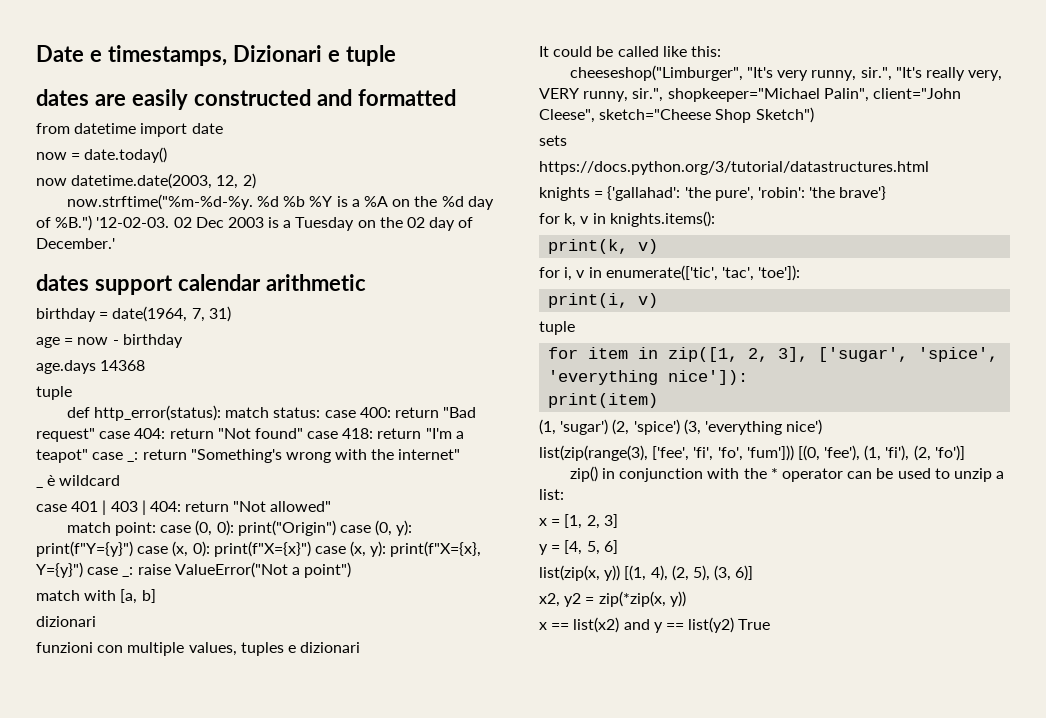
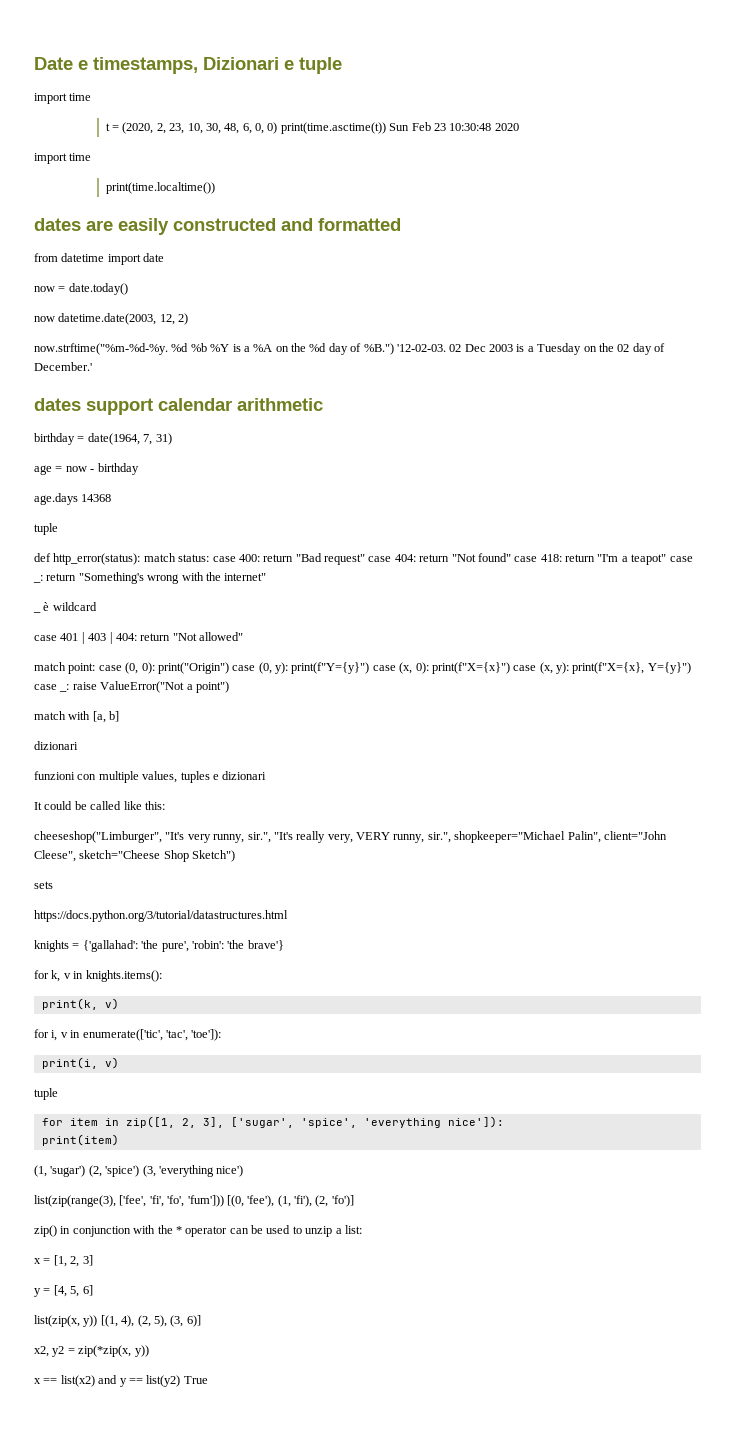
(396, 55) none -> [34,93,92,104] [105,122,519,134] [34,153,92,164] [105,182,215,194] // import time // t = (2020, 2, 23, 10, 30, 48, 6, 0, 0) print(time.asctime(t)) Sun Feb 23 10:30:48 2020 // import time // print(time.localtime())

